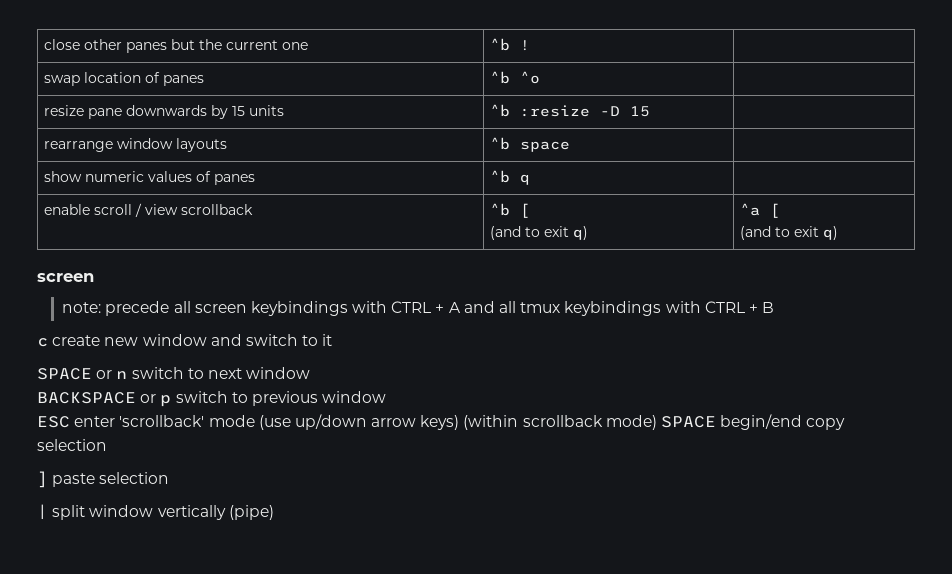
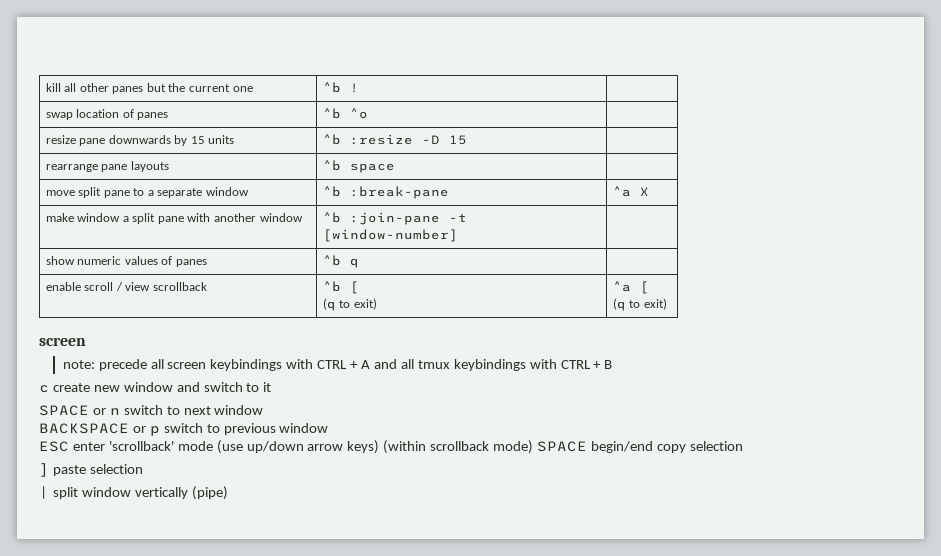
[43,39,80,50] close -> [45,83,77,92] kill all
[116,138,173,149] window -> [101,164,128,172] pane
(570, 146) none -> [45,187,249,198] [322,186,449,199] [612,186,649,197] [45,213,303,224] [322,212,467,225] [322,229,458,242] // move split pane to a separate window | ^b :break-pane | ^a X // make window a split pane with another window | ^b :join-pane -t [window-number] |
[489,226,588,240] [739,203,780,218] [739,226,838,240] (and to exit q) | ^a [ // (and to exit q) -> [322,298,377,311] [612,281,649,294] [612,298,667,311] (q to exit) | ^a [ // (q to exit)

